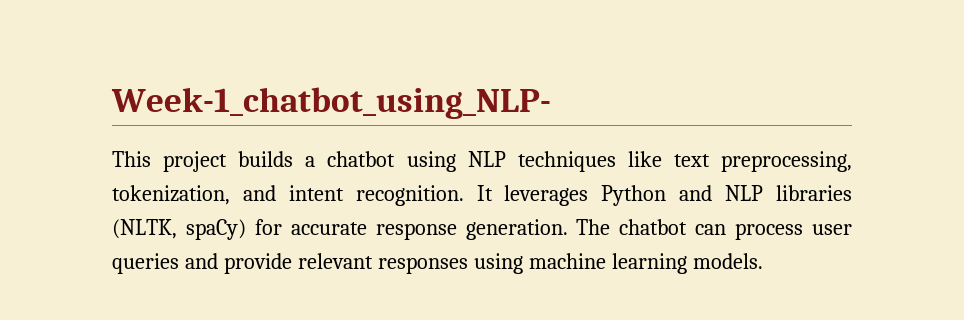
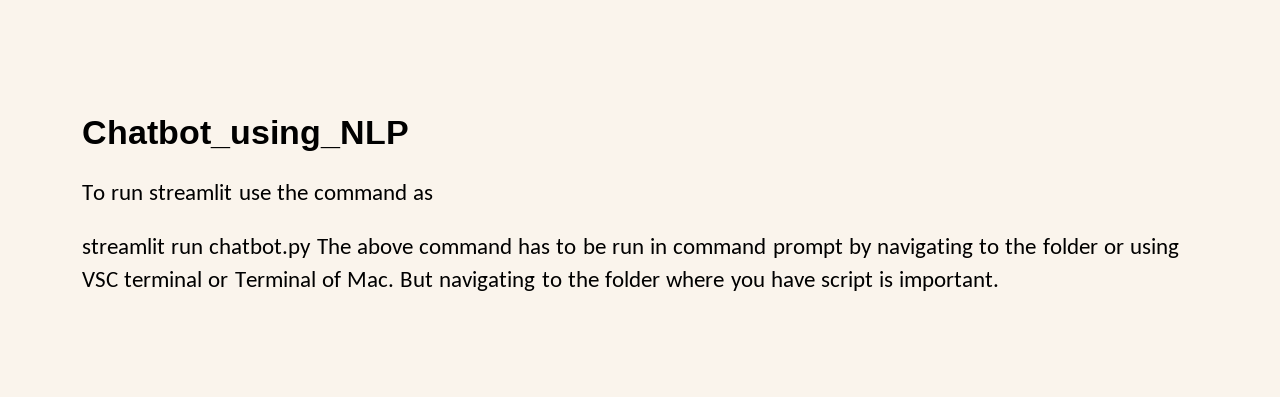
[111,87,551,119] [112,151,853,172] [112,185,853,206] [112,219,852,240] [112,253,763,274] Week-1_chatbot_using_NLP- // This project builds a chatbot using NLP techniques like text preprocessing, tokenization, and intent recognition. It leverages Python and NLP libraries (NLTK, spaCy) for accurate response generation. The chatbot can process user queries and provide relevant responses using machine learning models. -> [82,120,409,151] [82,184,434,200] [82,238,1179,258] [82,271,1000,291] Chatbot_using_NLP // To run streamlit use the command as // streamlit run chatbot.py The above command has to be run in command prompt by navigating to the folder or using VSC terminal or Terminal of Mac. But navigating to the folder where you have script is important.

